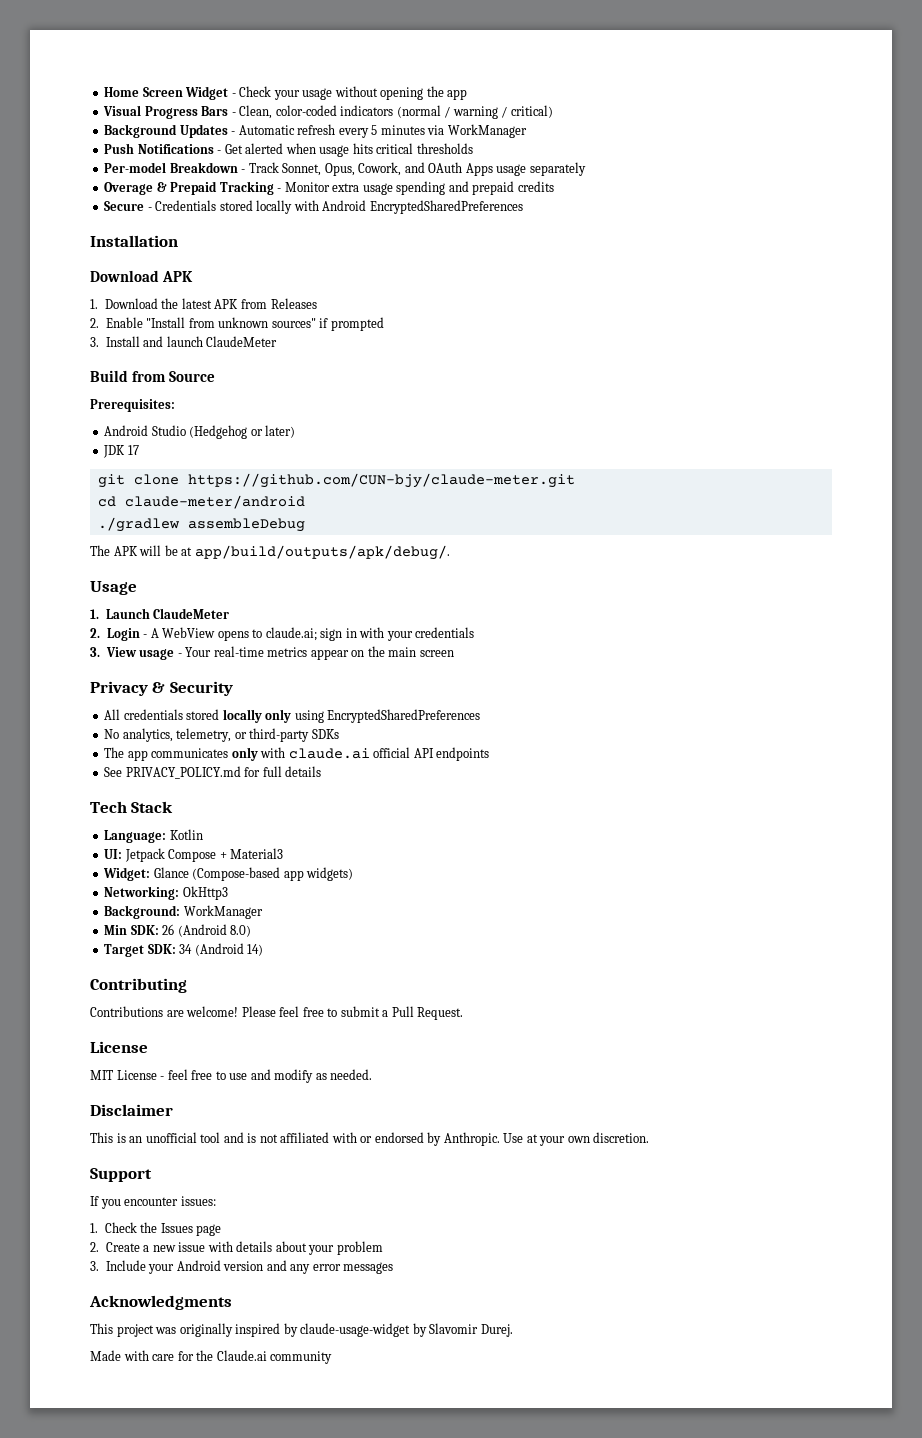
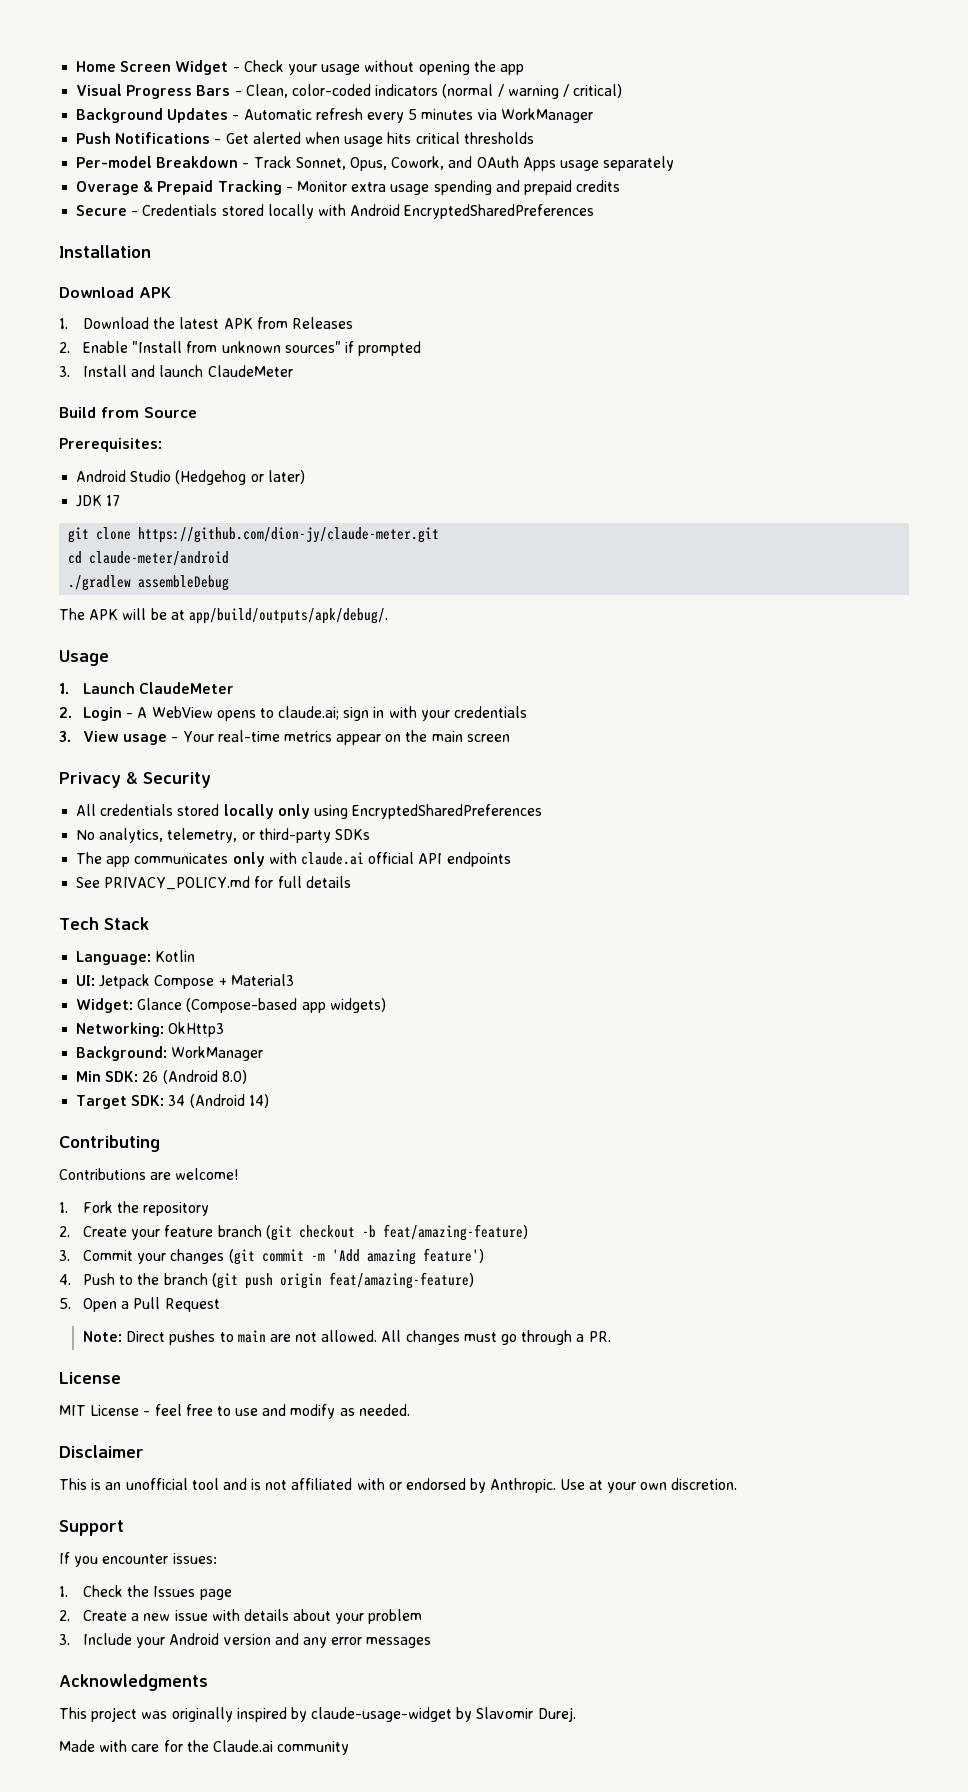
[187,473,575,488] https://github.com/CUN-bjy/claude-meter.git -> [138,527,440,543] https://github.com/dion-jy/claude-meter.git
[241,1006,464,1020] Please feel free to submit a Pull Request. -> [59,1201,210,1216] [59,1224,528,1241] [59,1248,484,1265] [59,1272,474,1289] [59,1297,220,1312] [82,1330,611,1345] // 1. Fork the repository // 2. Create your feature branch (git checkout -b feat/amazing-feature) // 3. Commit your changes (git commit -m 'Add amazing feature') // 4. Push to the branch (git push origin feat/amazing-feature) // 5. Open a Pull Request // Note: Direct pushes to main are not allowed. All changes must go through a PR.

